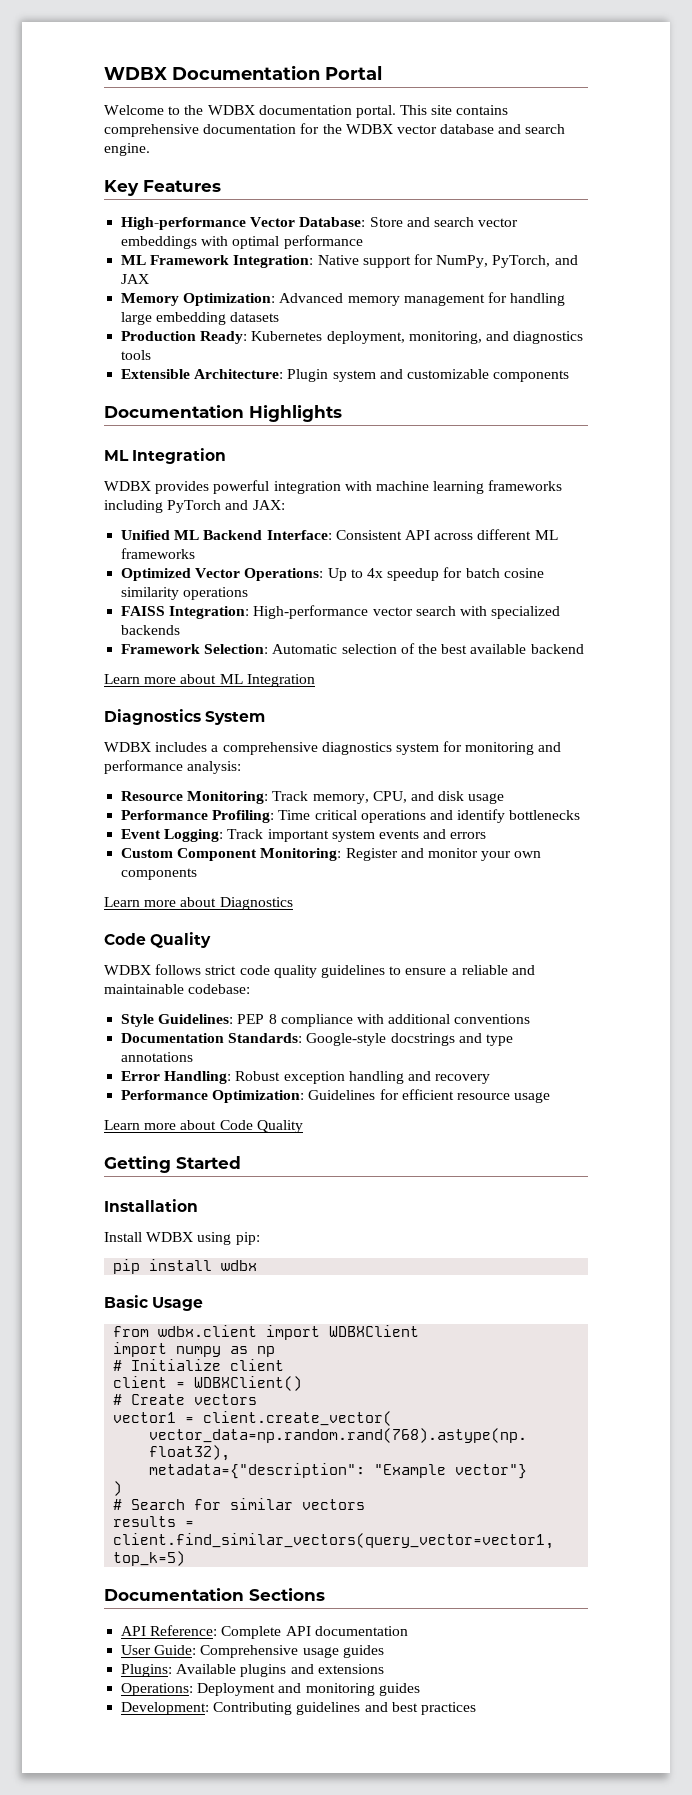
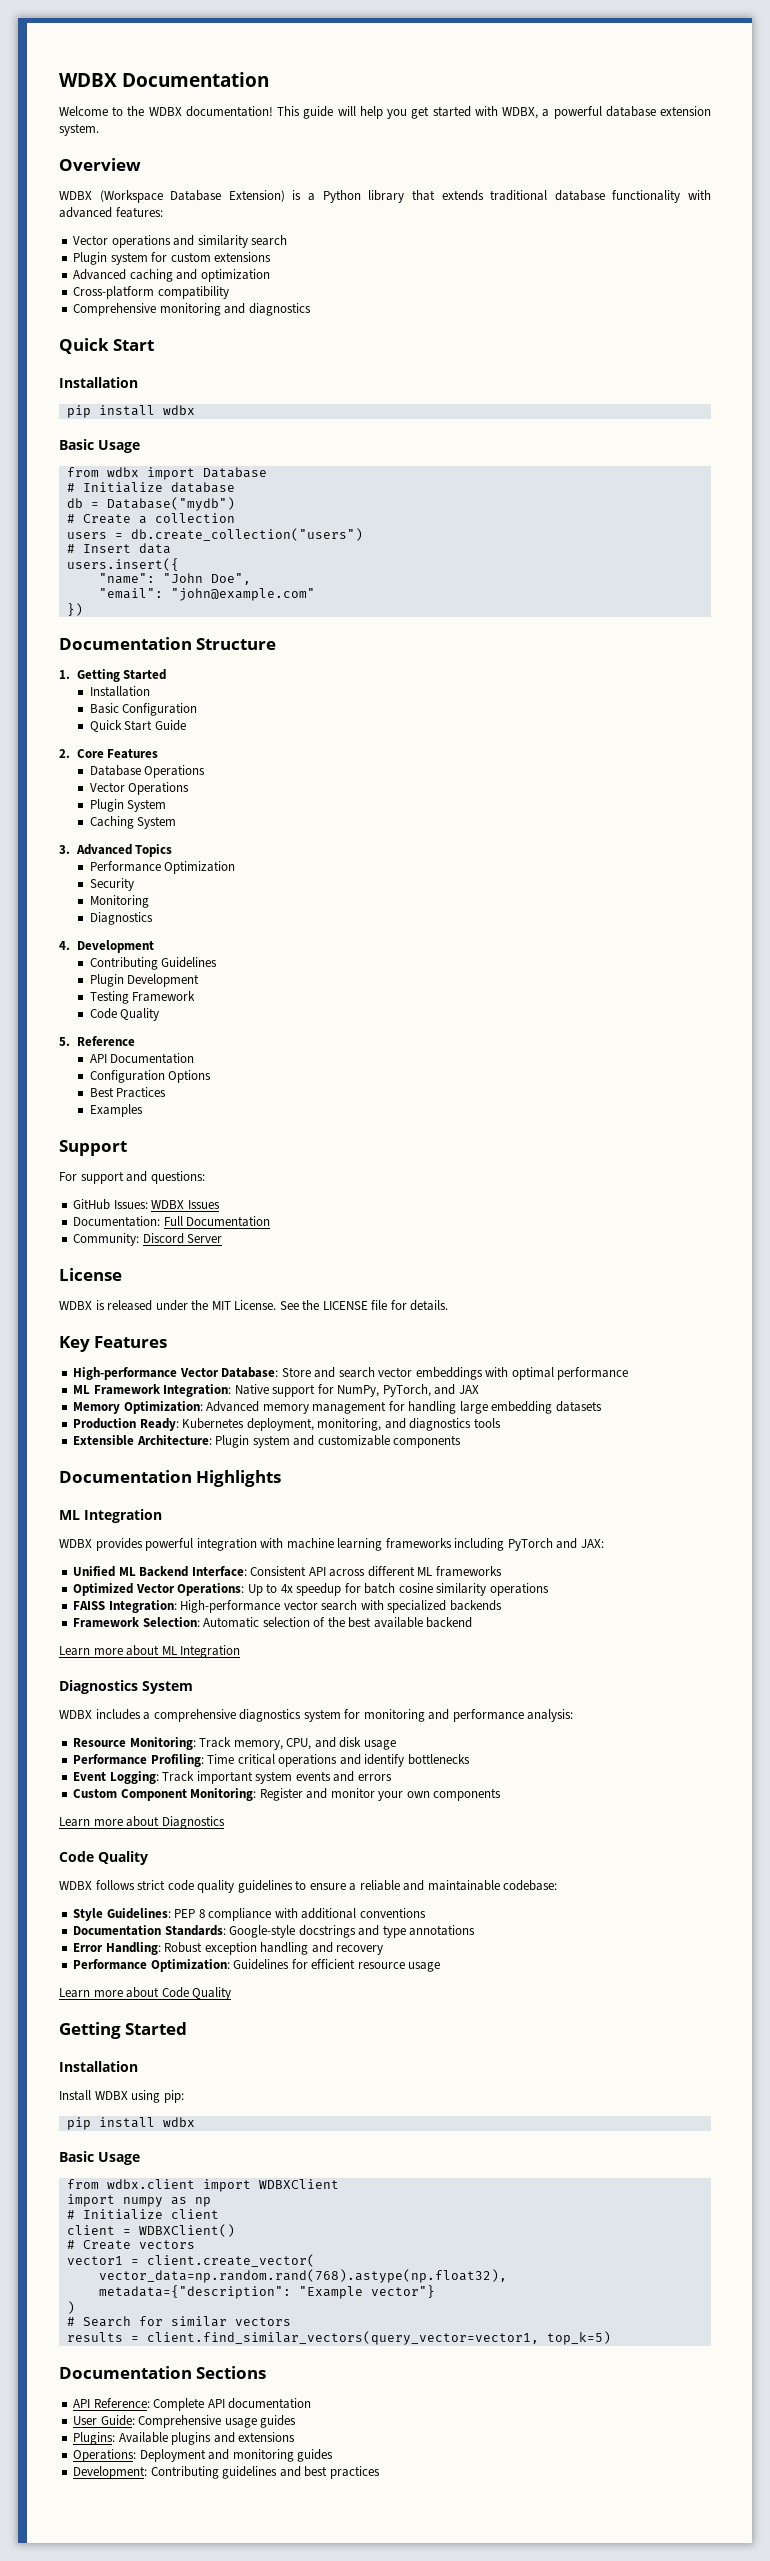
[325,66,382,80] Portal -> (270, 79) none
[258,105,509,118] [104,123,566,137] [104,143,150,156] documentation portal. This site contains comprehensive documentation for the WDBX vector database and search engine. -> [185,106,712,119] [59,123,99,136] [59,158,141,171] [59,190,712,203] [59,207,163,218] [73,235,288,248] [73,252,272,265] [73,269,270,282] [73,286,229,299] [73,303,311,316] [59,338,155,354] [59,377,138,388] [66,405,195,418] [59,439,140,453] [66,467,267,480] [66,482,235,493] [66,497,235,511] [66,513,235,524] [66,528,363,541] [66,543,171,554] [66,558,179,571] [98,573,251,585] [98,588,315,601] [66,603,83,616] [59,637,277,650] [59,669,167,682] [89,686,150,697] [89,703,198,716] [89,720,186,732] [59,749,159,759] [89,765,206,778] [89,782,190,795] [89,799,167,812] [89,816,177,829] [59,844,173,857] [89,861,236,874] [89,878,134,891] [89,895,149,908] [89,912,153,925] [59,940,154,953] [89,957,218,970] [89,974,200,987] [89,991,196,1004] [89,1008,160,1021] [59,1036,135,1046] [89,1053,195,1064] [89,1070,212,1083] [89,1087,167,1098] [89,1104,143,1117] [59,1140,127,1156] [59,1171,205,1184] [73,1199,220,1210] [73,1216,271,1227] [73,1233,223,1246] [59,1268,122,1281] [59,1300,449,1311] documentation! This guide will help you get started with WDBX, a powerful database extension system. // Overview // WDBX (Workspace Database Extension) is a Python library that extends traditional database functionality with advanced features: // Vector operations and similarity search // Plugin system for custom extensions // Advanced caching and optimization // Cross-platform compatibility // Comprehensive monitoring and diagnostics // Quick Start // Installation // pip install wdbx // Basic Usage // from wdbx import Database // # Initialize database // db = Database("mydb") // # Create a collection // users = db.create_collection("users") // # Insert data // users.insert({ // "name": "John Doe", // "email": "john@example.com" // }) // Documentation Structure // 1. Getting Started // Installation // Basic Configuration // Quick Start Guide // 2. Core Features // Database Operations // Vector Operations // Plugin System // Caching System // 3. Advanced Topics // Performance Optimization // Security // Monitoring // Diagnostics // 4. Development // Contributing Guidelines // Plugin Development // Testing Framework // Code Quality // 5. Reference // API Documentation // Configuration Options // Best Practices // Examples // Support // For support and questions: // GitHub Issues: WDBX Issues // Documentation: Full Documentation // Community: Discord Server // License // WDBX is released under the MIT License. See the LICENSE file for details.

